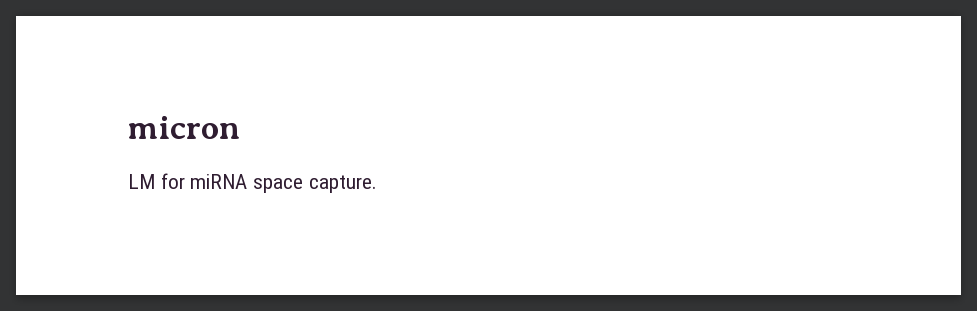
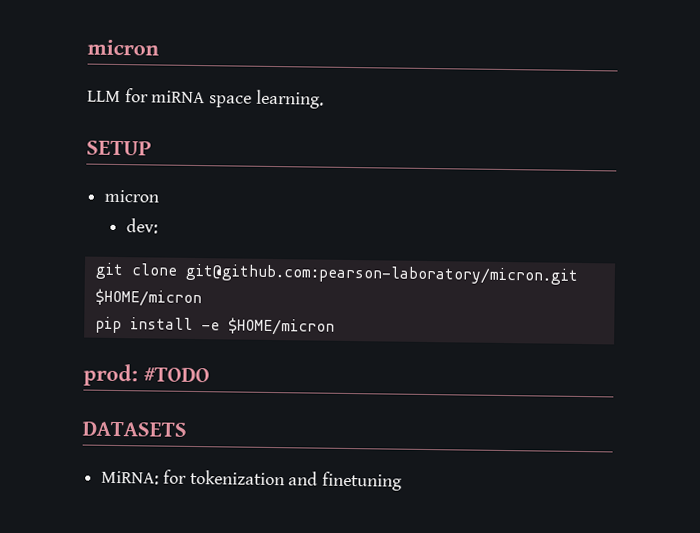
[128,116,240,139] [128,174,155,189] micron // LM -> [87,39,159,56] [87,90,121,103] micron // LLM
[308,175,377,193] capture. -> [255,89,324,109] [86,140,152,156] [104,189,160,203] [125,218,158,234] [94,262,578,285] [94,288,202,308] [94,316,335,336] [83,363,210,387] [82,421,187,437] [101,469,403,491] learning. // SETUP // micron // dev: // git clone git@github.com:pearson-laboratory/micron.git $HOME/micron // pip install -e $HOME/micron // prod: #TODO // DATASETS // MiRNA: for tokenization and finetuning

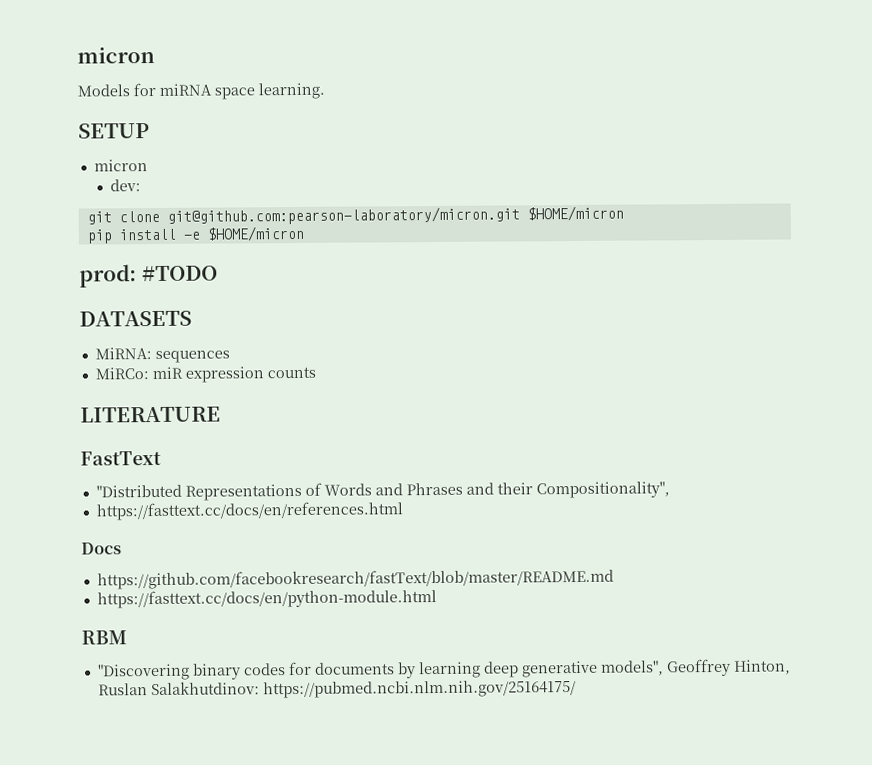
[87,39,159,56] [87,90,121,103] micron // LLM -> [77,47,155,64] [77,84,130,97] micron // Models
[162,469,403,491] for tokenization and finetuning -> [154,350,230,364] [94,366,316,383] [80,406,221,423] [80,450,161,466] [95,481,670,501] [95,501,403,521] [81,542,122,555] [96,568,614,590] [96,589,437,609] [81,630,127,645] [97,658,791,681] [97,680,576,699] sequences // MiRCo: miR expression counts // LITERATURE // FastText // "Distributed Representations of Words and Phrases and their Compositionality", // https://fasttext.cc/docs/en/references.html // Docs // https://github.com/facebookresearch/fastText/blob/master/README.md // https://fasttext.cc/docs/en/python-module.html // RBM // "Discovering binary codes for documents by learning deep generative models", Geoffrey Hinton, Ruslan Salakhutdinov: https://pubmed.ncbi.nlm.nih.gov/25164175/

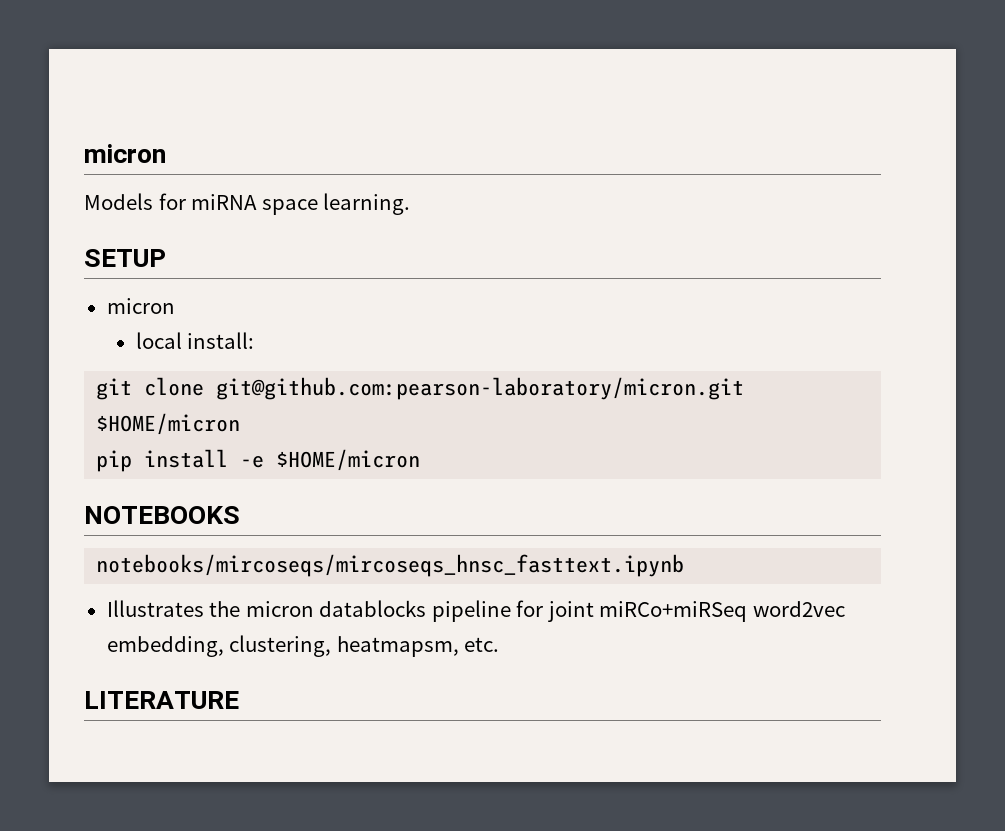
[109,179,141,192] dev: -> [135,332,255,349] local install:
[79,264,218,288] [79,310,192,327] [94,347,230,364] [94,366,316,383] [80,406,221,423] [80,450,161,466] [95,481,670,501] [95,501,403,521] [81,542,122,555] [96,568,614,590] [96,589,437,609] [81,630,127,645] [97,658,791,681] [97,680,576,699] prod: #TODO // DATASETS // MiRNA: sequences // MiRCo: miR expression counts // LITERATURE // FastText // "Distributed Representations of Words and Phrases and their Compositionality", // https://fasttext.cc/docs/en/references.html // Docs // https://github.com/facebookresearch/fastText/blob/master/README.md // https://fasttext.cc/docs/en/python-module.html // RBM // "Discovering binary codes for documents by learning deep generative models", Geoffrey Hinton, Ruslan Salakhutdinov: https://pubmed.ncbi.nlm.nih.gov/25164175/ -> [84,506,240,524] [96,554,685,577] [106,600,845,622] [106,635,500,657] [84,691,239,709] NOTEBOOKS // notebooks/mircoseqs/mircoseqs_hnsc_fasttext.ipynb // Illustrates the micron datablocks pipeline for joint miRCo+miRSeq word2vec embedding, clustering, heatmapsm, etc. // LITERATURE

